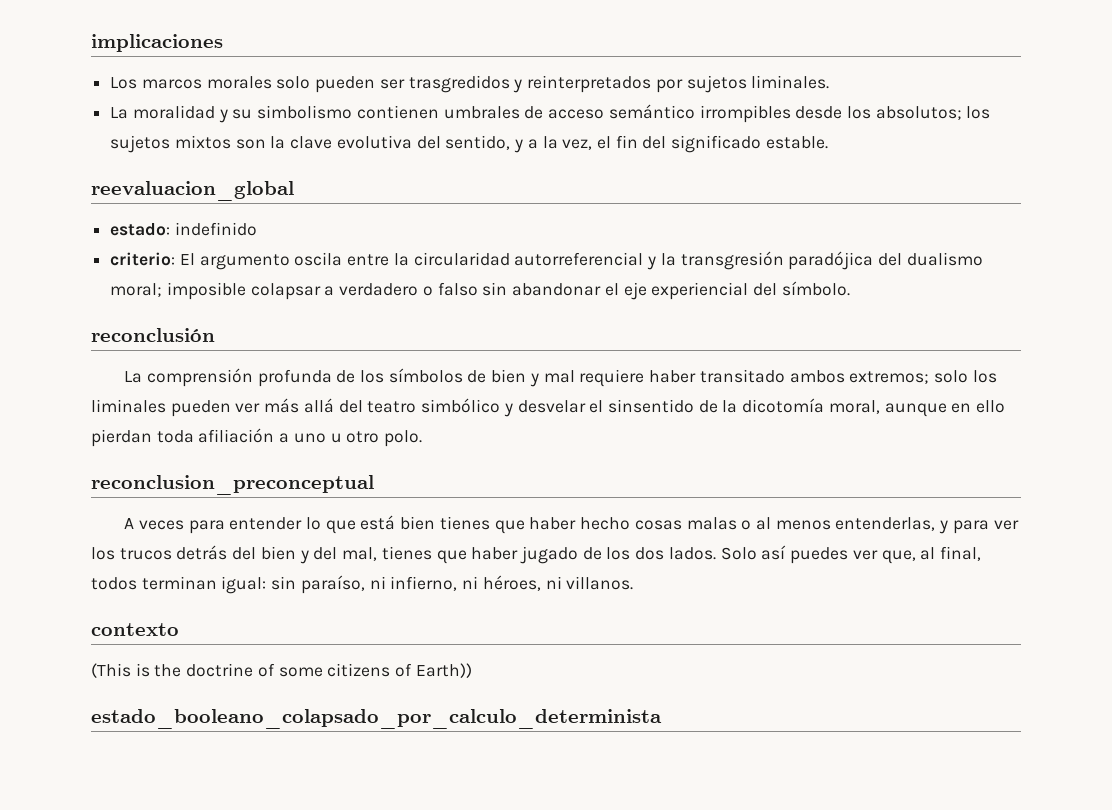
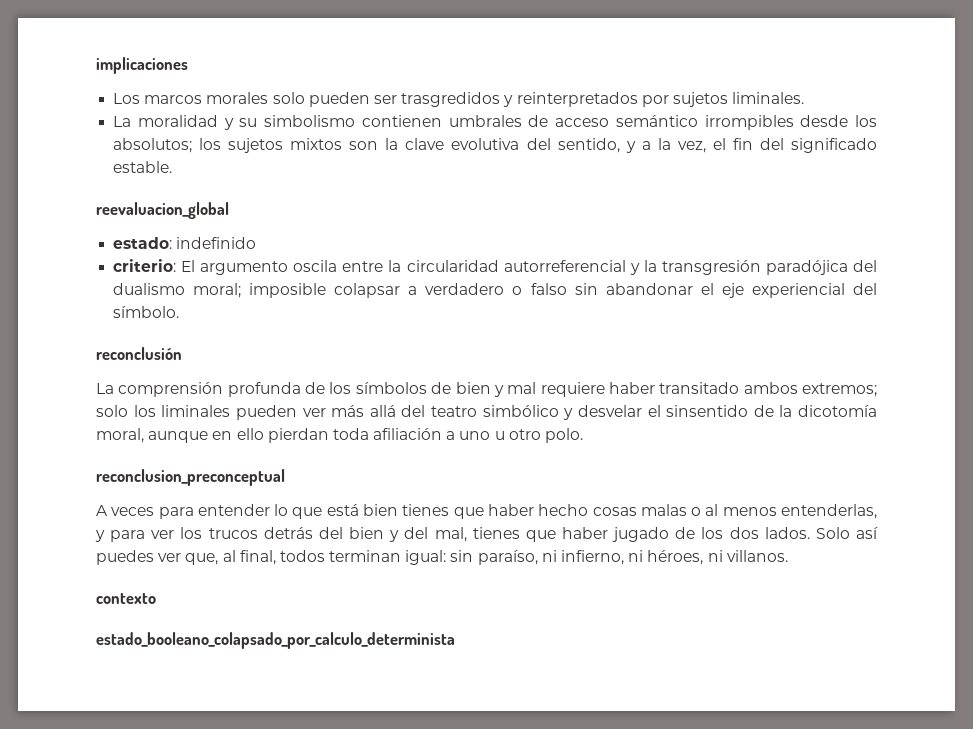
[91,663,472,678] // (This is the doctrine of some citizens of Earth)) -> (156, 598) none

